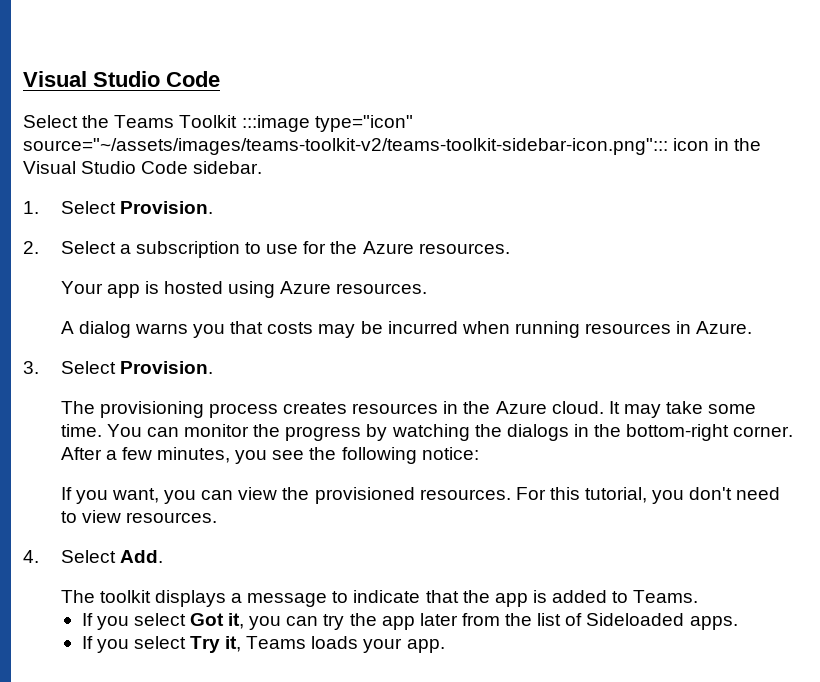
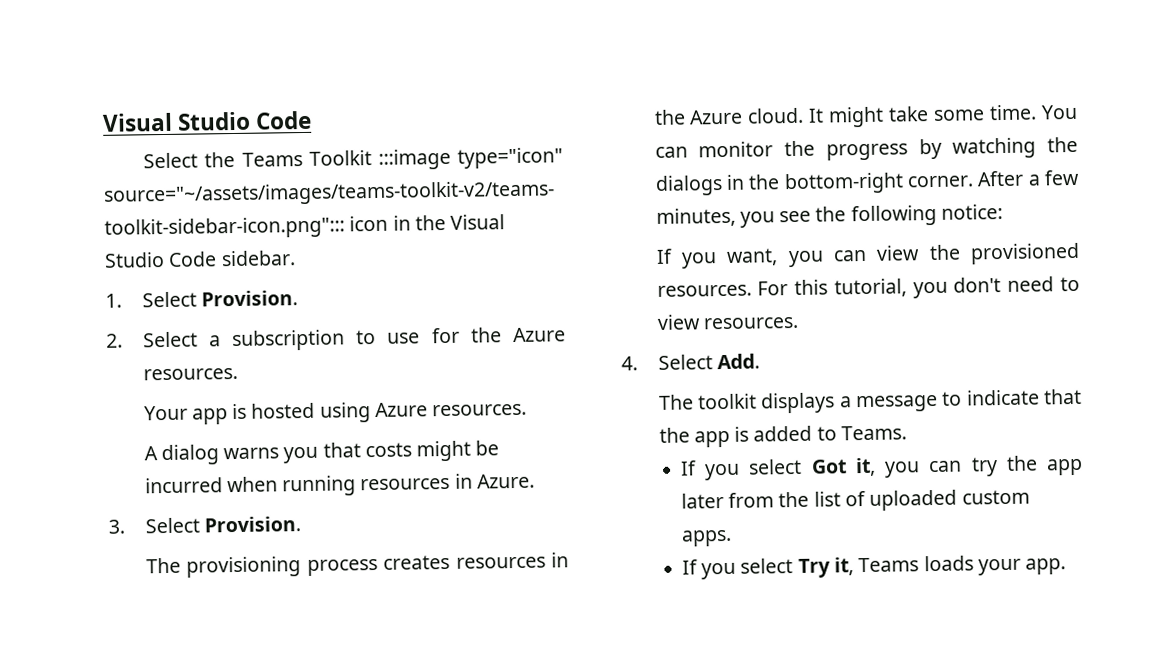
[318,324,356,338] may -> [416,440,472,462] might
[623,404,661,418] may -> [828,106,885,128] might
[586,613,685,626] Sideloaded -> [869,489,1030,511] uploaded custom

